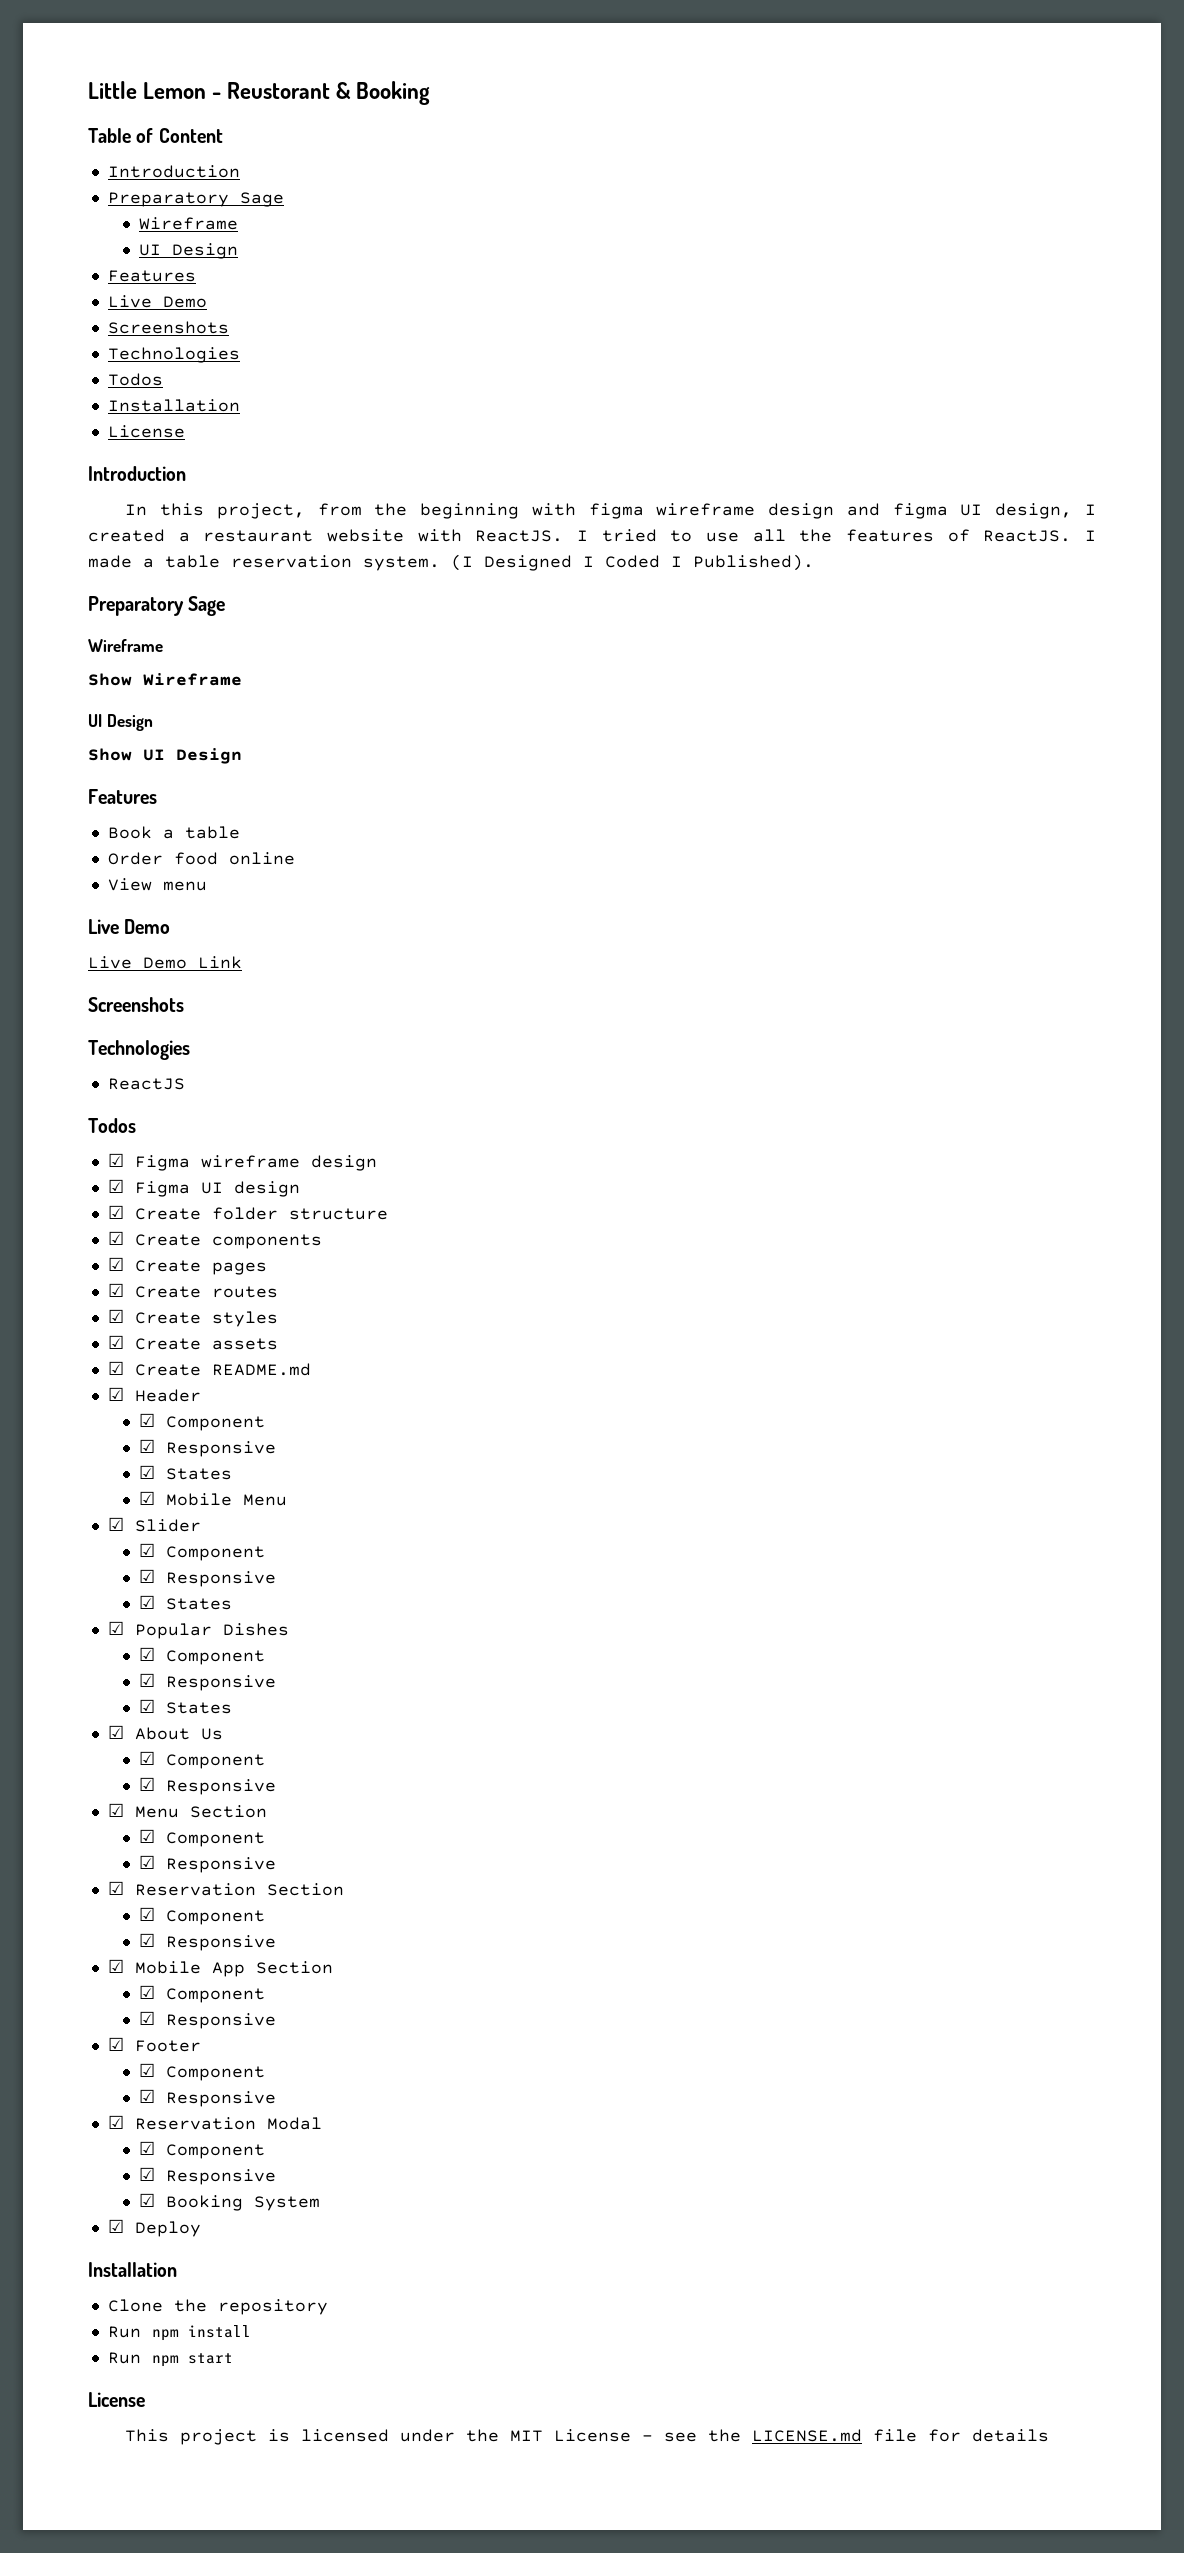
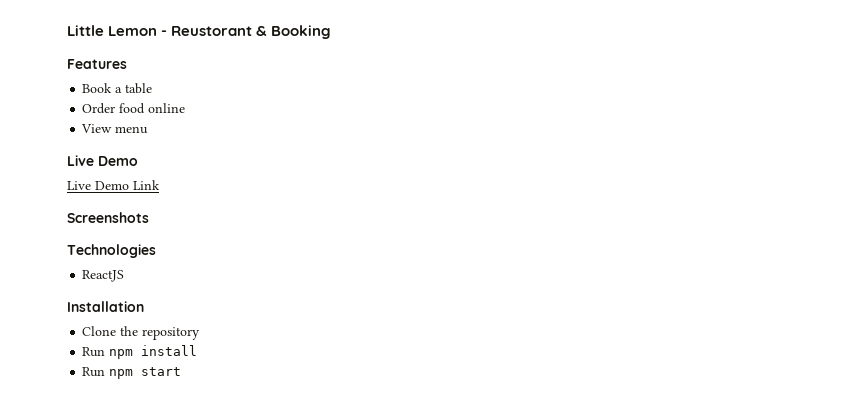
[88,128,223,143] [107,165,240,178] [107,192,284,207] [139,217,239,230] [139,243,239,259] [107,270,196,282] [107,295,207,308] [107,321,229,334] [107,347,240,363] [107,373,163,386] [107,399,240,412] [107,425,185,438] [88,466,186,481] [125,503,1096,519] [88,529,1096,542] [88,554,814,571] [88,596,226,616] [88,639,163,652] [88,673,242,686] [88,714,153,731] [88,748,242,764] // Table of Content // Introduction // Preparatory Sage // Wireframe // UI Design // Features // Live Demo // Screenshots // Technologies // Todos // Installation // License // Introduction // In this project, from the beginning with figma wireframe design and figma UI design, I created a restaurant website with ReactJS. I tried to use all the features of ReactJS. I made a table reservation system. (I Designed I Coded I Published). // Preparatory Sage // Wireframe // Show Wireframe // UI Design // Show UI Design -> (332, 32) none
[88,1118,136,1133] [107,1153,377,1171] [107,1179,300,1197] [107,1205,388,1220] [107,1231,322,1249] [107,1257,267,1275] [107,1283,278,1298] [107,1309,278,1327] [107,1335,278,1350] [107,1361,311,1376] [107,1387,201,1402] [139,1413,266,1431] [139,1439,277,1457] [139,1465,233,1480] [139,1491,288,1506] [107,1517,201,1532] [139,1543,266,1561] [139,1569,277,1587] [139,1595,233,1610] [107,1621,289,1639] [139,1647,266,1665] [139,1673,277,1691] [139,1699,233,1714] [107,1725,223,1740] [139,1751,266,1769] [139,1777,277,1795] [107,1803,267,1818] [139,1829,266,1847] [139,1855,277,1873] [107,1881,344,1896] [139,1907,266,1925] [139,1933,277,1951] [107,1959,333,1977] [139,1985,266,2003] [139,2011,277,2029] [107,2037,201,2052] [139,2063,266,2081] [139,2089,277,2107] [107,2115,322,2130] [139,2141,266,2159] [139,2167,277,2185] [139,2193,321,2211] [107,2219,201,2237] // Todos // ☑ Figma wireframe design // ☑ Figma UI design // ☑ Create folder structure // ☑ Create components // ☑ Create pages // ☑ Create routes // ☑ Create styles // ☑ Create assets // ☑ Create README.md // ☑ Header // ☑ Component // ☑ Responsive // ☑ States // ☑ Mobile Menu // ☑ Slider // ☑ Component // ☑ Responsive // ☑ States // ☑ Popular Dishes // ☑ Component // ☑ Responsive // ☑ States // ☑ About Us // ☑ Component // ☑ Responsive // ☑ Menu Section // ☑ Component // ☑ Responsive // ☑ Reservation Section // ☑ Component // ☑ Responsive // ☑ Mobile App Section // ☑ Component // ☑ Responsive // ☑ Footer // ☑ Component // ☑ Responsive // ☑ Reservation Modal // ☑ Component // ☑ Responsive // ☑ Booking System // ☑ Deploy -> (125, 276) none
[88,2392,145,2407] [125,2429,1050,2445] // License // This project is licensed under the MIT License - see the LICENSE.md file for details -> (182, 371) none

